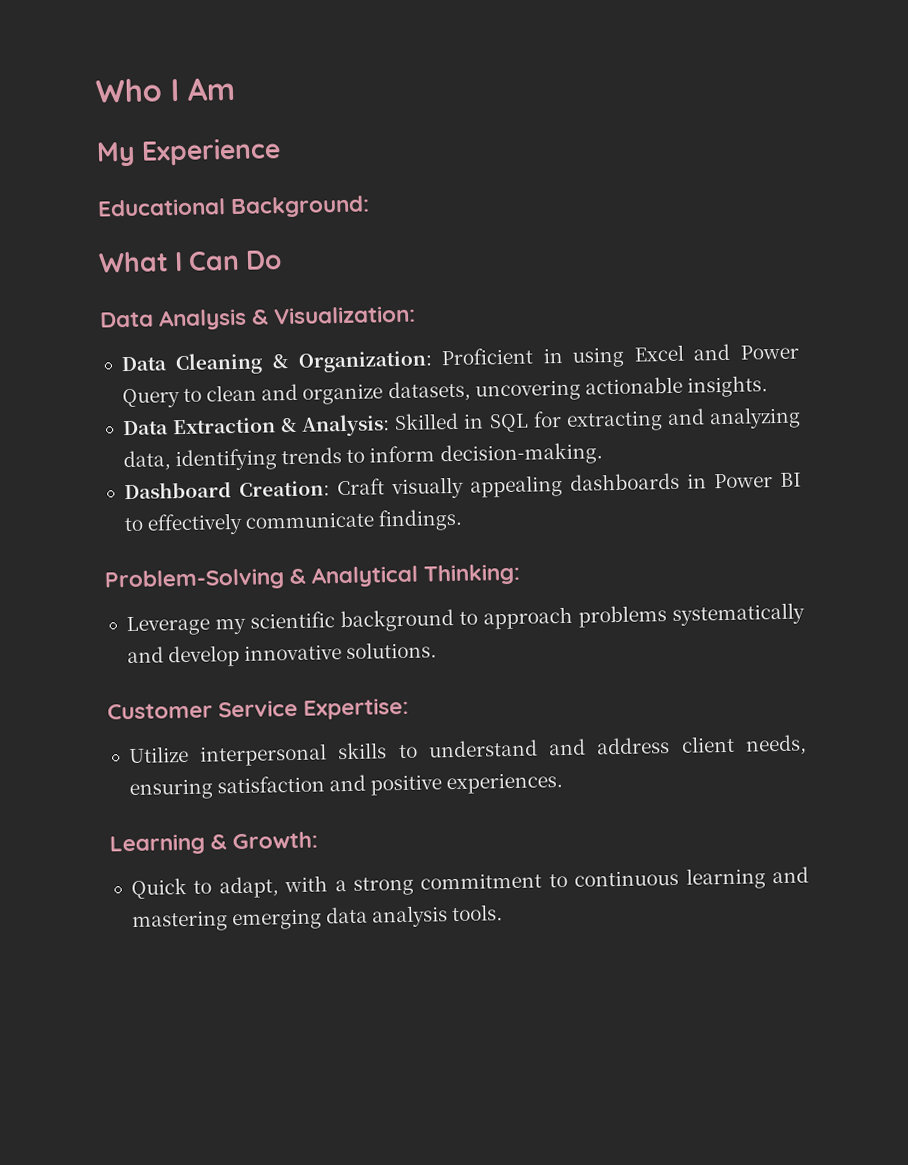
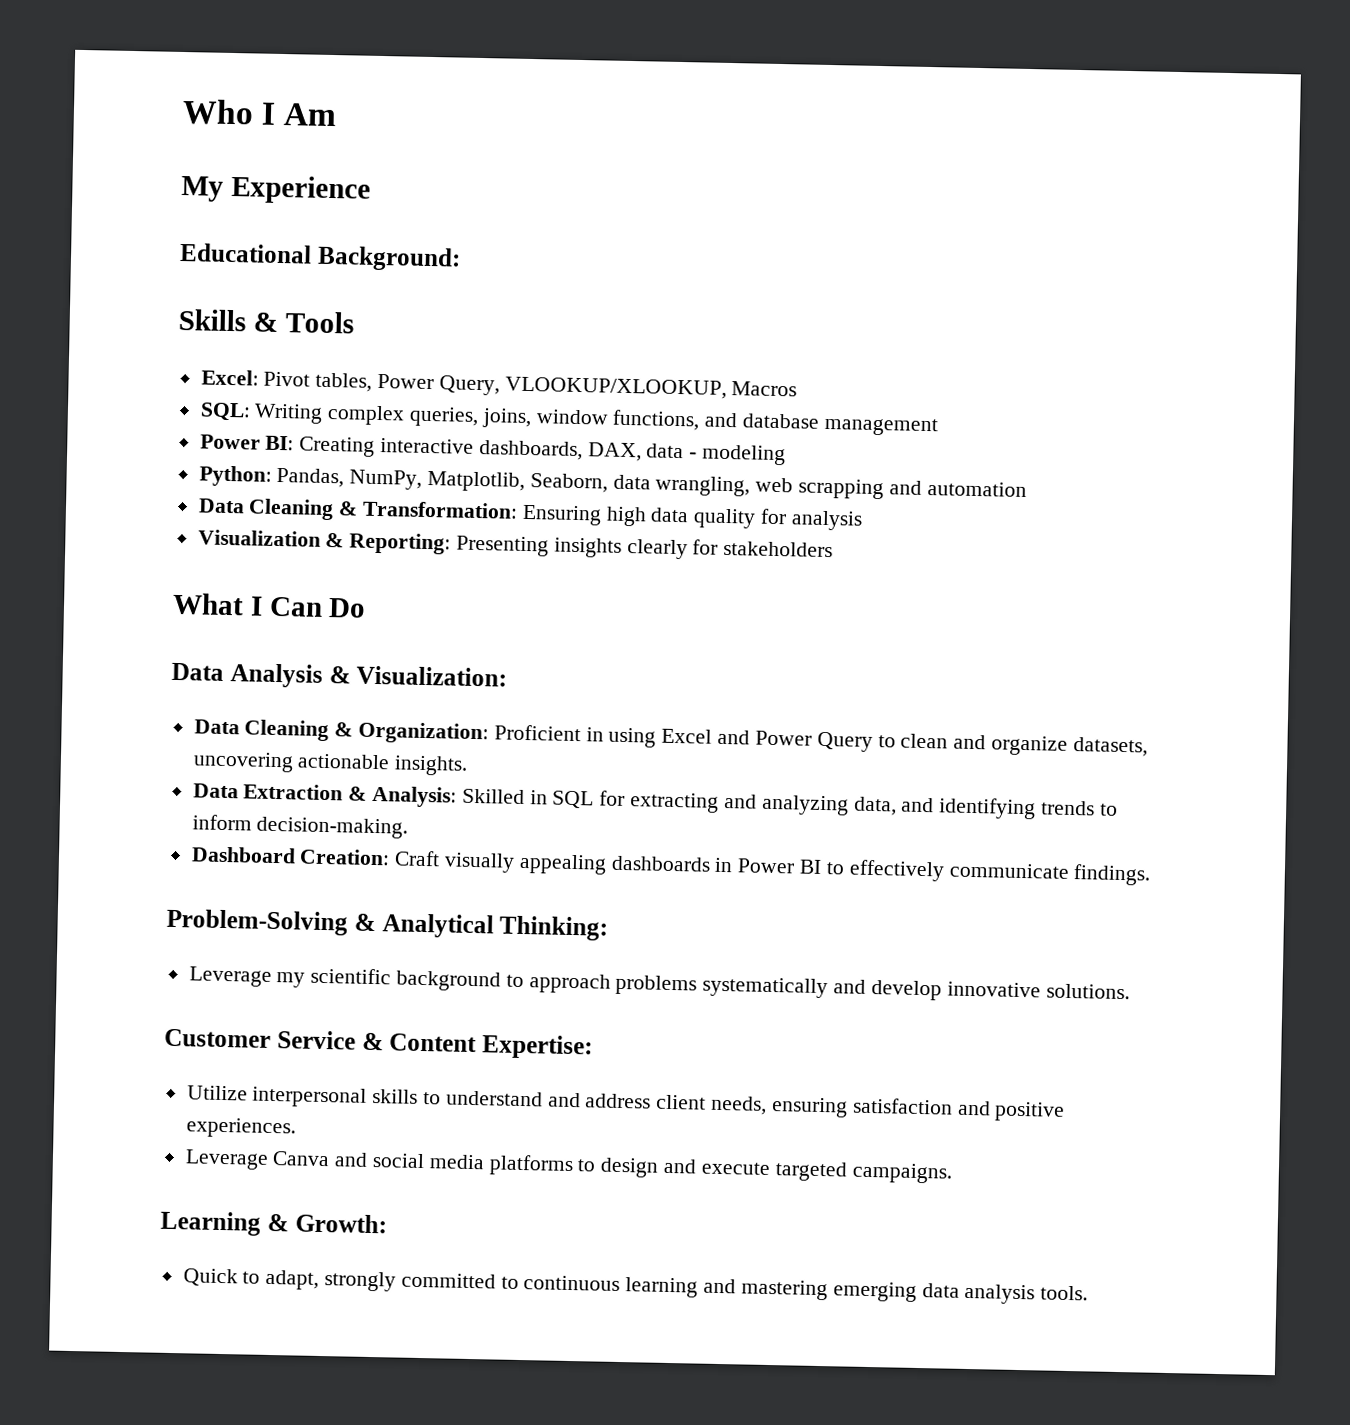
(371, 207) none -> [178,308,354,334] [200,369,798,399] [199,402,938,437] [199,434,787,466] [198,465,1027,500] [197,498,863,531] [197,529,834,560] // Skills & Tools // Excel: Pivot tables, Power Query, VLOOKUP/XLOOKUP, Macros // SQL: Writing complex queries, joins, window functions, and database management // Power BI: Creating interactive dashboards, DAX, data - modeling // Python: Pandas, NumPy, Matplotlib, Seaborn, data wrangling, web scrapping and automation // Data Cleaning & Transformation: Ensuring high data quality for analysis // Visualization & Reporting: Presenting insights clearly for stakeholders
(171, 461) none -> [901,797,935,813] and
(299, 708) none -> [361,1032,478,1053] & Content
(564, 783) none -> [184,1149,952,1184] // Leverage Canva and social media platforms to design and execute targeted campaigns.
[284,872,543,896] with a strong commitment -> [324,1271,496,1292] strongly committed

